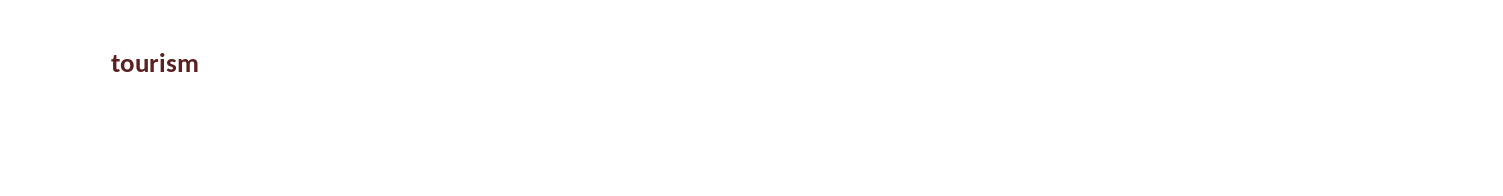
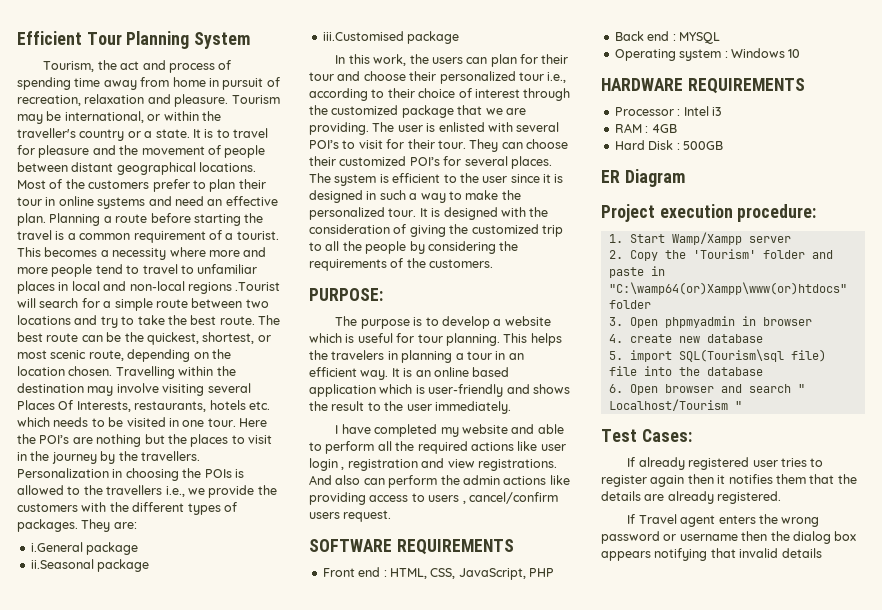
[111,53,199,72] tourism -> [17,31,251,49] [43,60,232,73] [17,77,280,90] [17,94,280,107] [17,111,221,124] [17,128,268,141] [17,145,266,158] [17,162,257,175] [17,179,266,192] [17,196,278,209] [17,213,264,226] [17,230,279,243] [17,247,267,260] [17,264,258,277] [17,281,281,294] [17,298,269,311] [17,315,280,328] [17,332,271,345] [17,349,231,362] [17,366,236,379] [17,383,251,396] [17,400,270,412] [17,417,267,427] [17,434,272,447] [17,451,200,464] [17,468,244,481] [17,485,277,498] [17,502,237,515] [17,519,137,532] [30,542,139,555] [30,559,150,572] [322,31,460,44] [335,54,569,67] [309,71,567,84] [309,88,571,101] [309,105,526,118] [309,122,560,135] [309,139,568,152] [309,156,552,169] [309,173,564,186] [309,190,521,203] [309,207,549,220] [309,224,563,237] [309,241,519,254] [309,258,494,271] [309,288,383,301] [335,316,551,329] [309,333,562,346] [309,350,524,363] [309,367,510,380] [309,384,570,397] [309,401,511,414] [335,424,564,437] [309,441,566,454] [309,458,557,471] [309,475,570,488] [309,492,558,505] [309,510,392,522] [309,539,514,555] [322,567,554,580] [614,31,720,44] [614,48,801,61] [601,78,805,94] [614,106,722,116] [614,123,677,133] [614,140,723,150] [601,169,685,187] [601,204,817,222] [608,232,791,245] [608,249,833,261] [608,266,665,278] [608,282,847,295] [608,300,651,309] [608,316,812,328] [608,334,763,343] [608,349,826,362] [608,366,763,376] [608,384,805,395] [608,399,742,411] [601,429,692,442] [627,457,824,470] [601,474,857,487] [601,491,782,504] [627,514,820,527] [601,531,857,544] [601,548,822,561] Efficient Tour Planning System // Tourism, the act and process of spending time away from home in pursuit of recreation, relaxation and pleasure. Tourism may be international, or within the traveller's country or a state. It is to travel for pleasure and the movement of people between distant geographical locations. Most of the customers prefer to plan their tour in online systems and need an effective plan. Planning a route before starting the travel is a common requirement of a tourist. This becomes a necessity where more and more people tend to travel to unfamiliar places in local and non-local regions .Tourist will search for a simple route between two locations and try to take the best route. The best route can be the quickest, shortest, or most scenic route, depending on the location chosen. Travelling within the destination may involve visiting several Places Of Interests, restaurants, hotels etc. which needs to be visited in one tour. Here the POI’s are nothing but the places to visit in the journey by the travellers. Personalization in choosing the POIs is allowed to the travellers i.e., we provide the customers with the different types of packages. They are: // i.General package // ii.Seasonal package // iii.Customised package // In this work, the users can plan for their tour and choose their personalized tour i.e., according to their choice of interest through the customized package that we are providing. The user is enlisted with several POI’s to visit for their tour. They can choose their customized POI’s for several places. The system is efficient to the user since it is designed in such a way to make the personalized tour. It is designed with the consideration of giving the customized trip to all the people by considering the requirements of the customers. // PURPOSE: // The purpose is to develop a website which is useful for tour planning. This helps the travelers in planning a tour in an efficient way. It is an online based application which is user-friendly and shows the result to the user immediately. // I have completed my website and able to perform all the required actions like user login , registration and view registrations. And also can perform the admin actions like providing access to users , cancel/confirm users request. // SOFTWARE REQUIREMENTS // Front end : HTML, CSS, JavaScript, PHP // Back end : MYSQL // Operating system : Windows 10 // HARDWARE REQUIREMENTS // Processor : Intel i3 // RAM : 4GB // Hard Disk : 500GB // ER Diagram // Project execution procedure: // 1. Start Wamp/Xampp server // 2. Copy the 'Tourism' folder and paste in "C:\wamp64(or)Xampp\www(or)htdocs" folder // 3. Open phpmyadmin in browser // 4. create new database // 5. import SQL(Tourism\sql file) file into the database // 6. Open browser and search " Localhost/Tourism " // Test Cases: // If already registered user tries to register again then it notifies them that the details are already registered. // If Travel agent enters the wrong password or username then the dialog box appears notifying that invalid details

